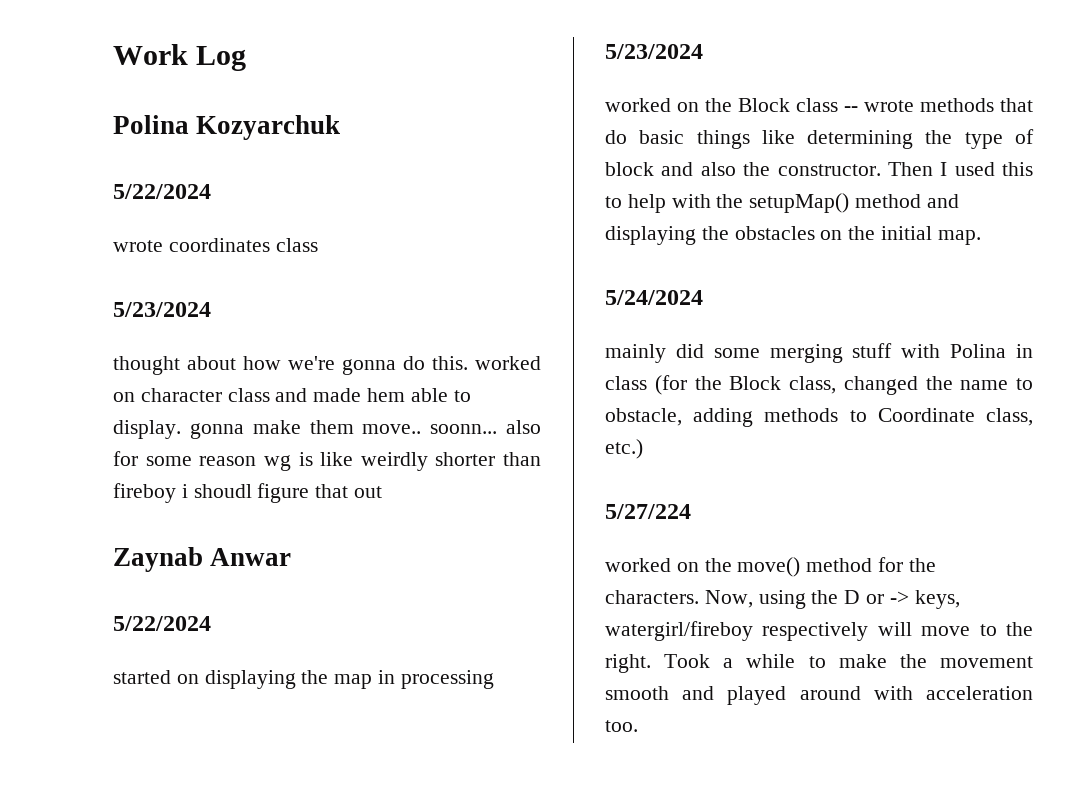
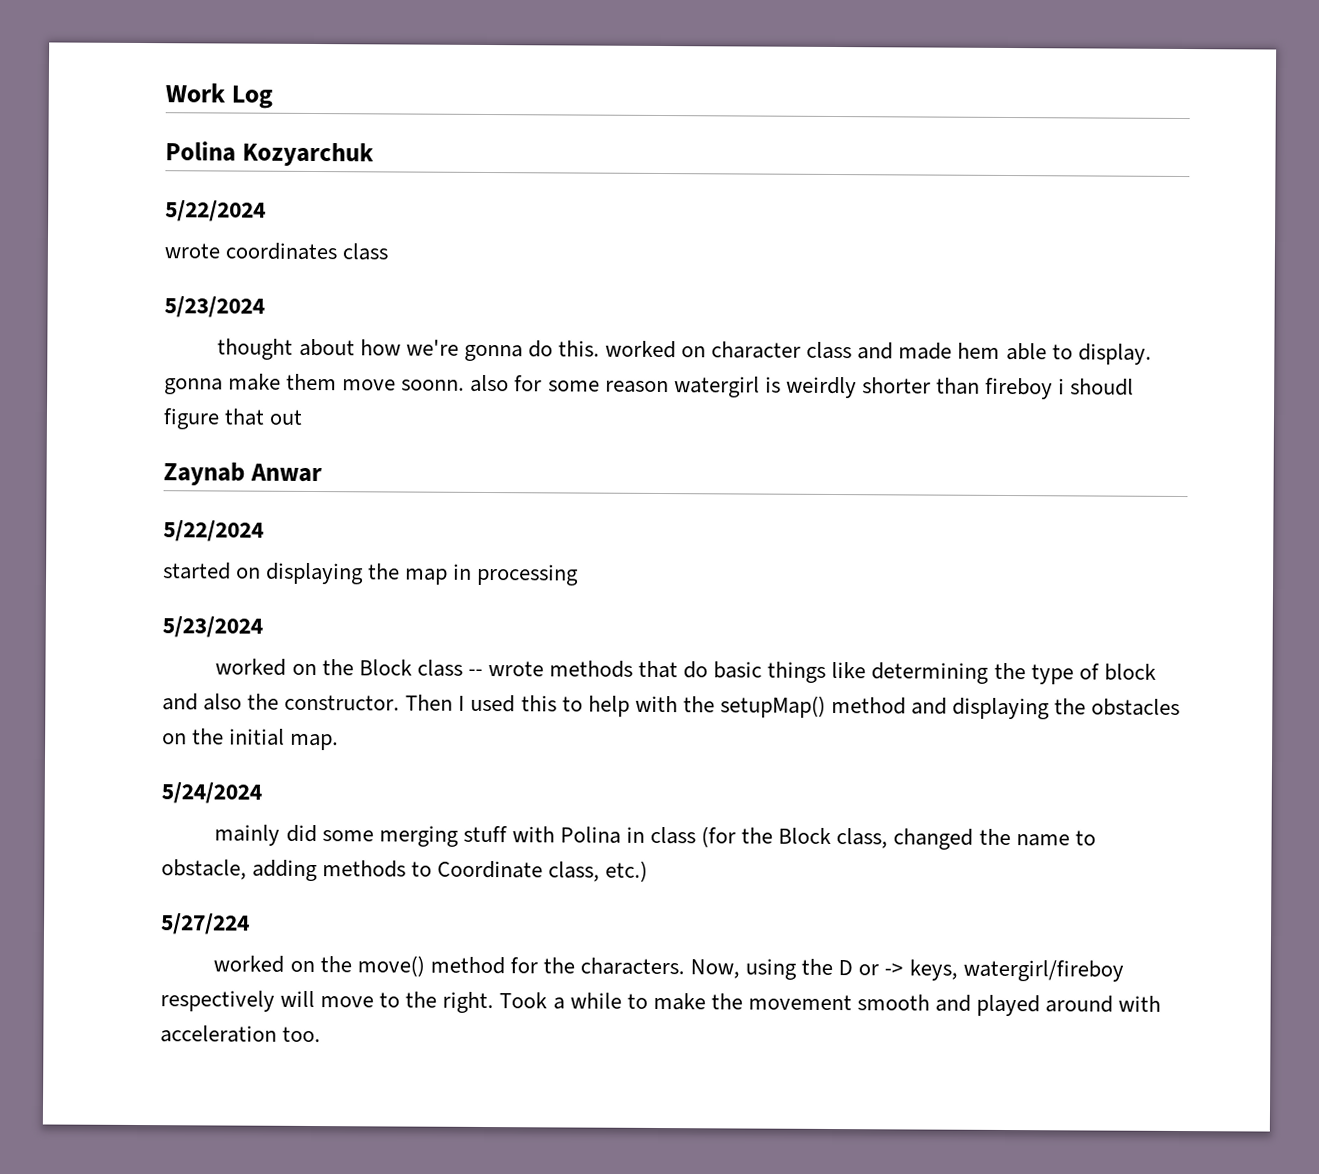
[362,424,498,434] move.. soonn... -> [342,379,466,391] move soonn.
[263,452,354,471] wg is like -> [673,376,781,398] watergirl is

